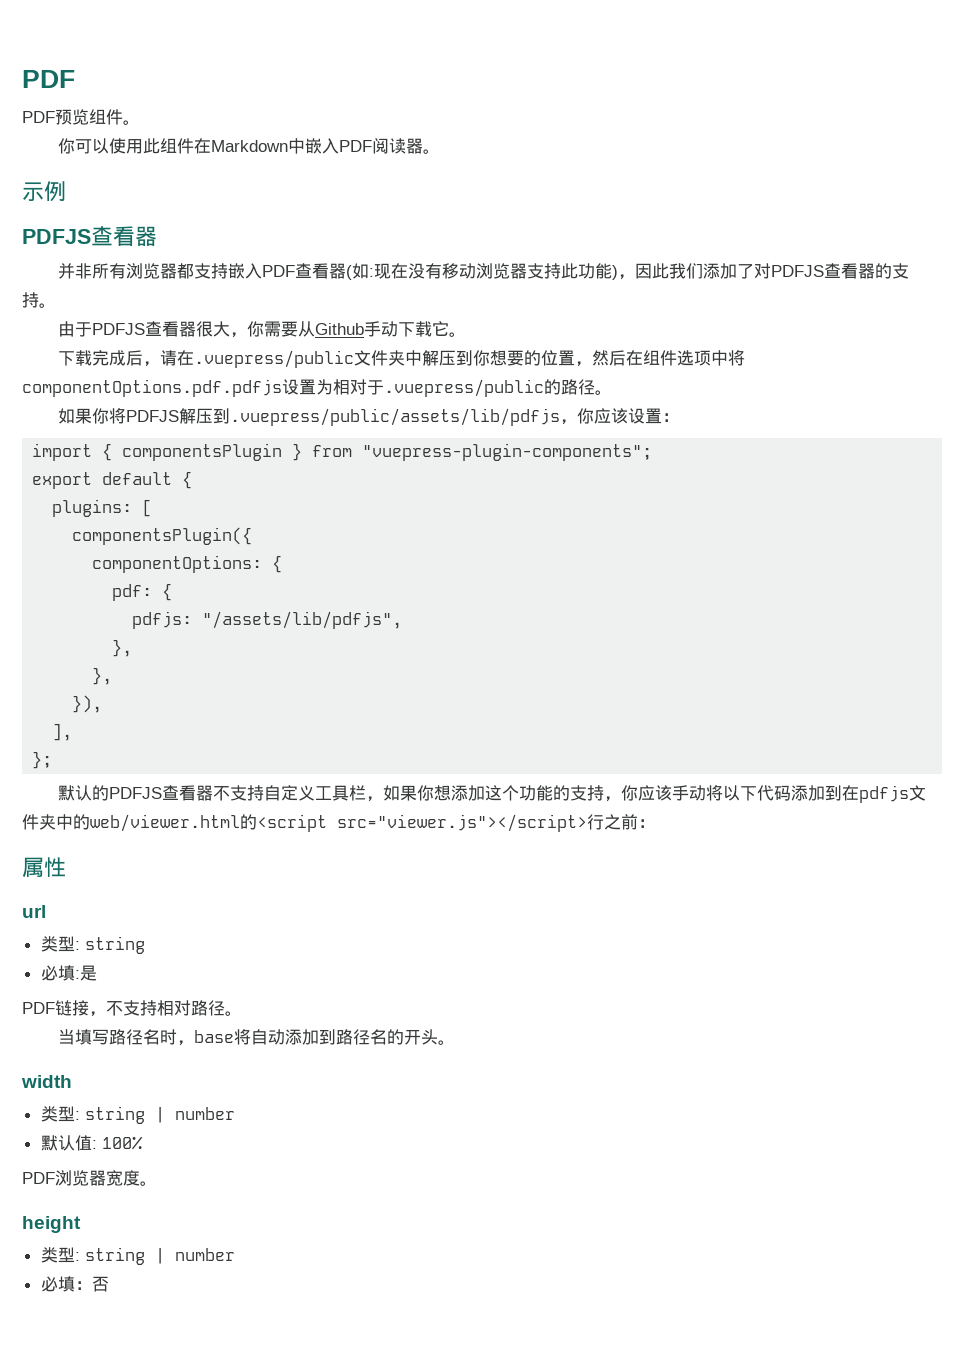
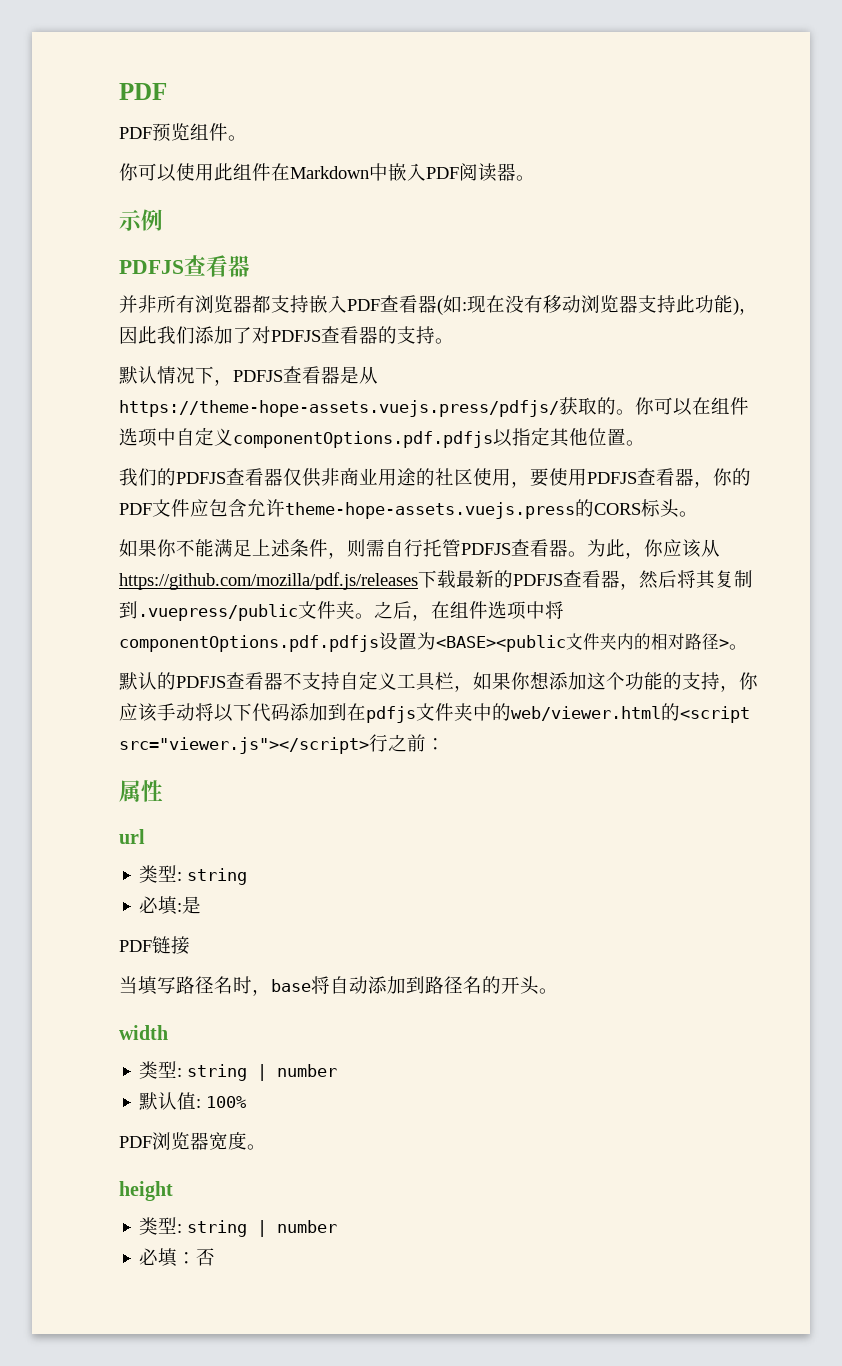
[58,321,467,338] [58,350,627,368] 由于PDFJS查看器很大，你需要从Github手动下载它。 // 下载完成后，请在.vuepress/public文件夹中解压到你想要的位置，然后 -> [119,366,378,386] [119,397,749,417] [119,427,645,448] [119,468,751,488] [119,499,698,519] [119,539,720,559] [119,570,753,590] [119,601,431,621] 默认情况下，PDFJS查看器是从https://theme-hope-assets.vuejs.press/pdfjs/获取的。你可以在组件选项中自定义componentOptions.pdf.pdfjs以指定其他位置。 // 我们的PDFJS查看器仅供非商业用途的社区使用，要使用PDFJS查看器，你的PDF文件应包含允许theme-hope-assets.vuejs.press的CORS标头。 // 如果你不能满足上述条件，则需自行托管PDFJS查看器。为此，你应该从https://github.com/mozilla/pdf.js/releases下载最新的PDFJS查看器，然后将其复制到.vuepress/public文件夹。之后，
[333,379,612,397] [58,408,680,426] [32,443,653,461] [32,471,193,489] [52,499,153,517] [72,527,253,545] [92,555,283,573] [112,583,173,601] [132,611,403,629] [112,639,133,657] [92,667,113,685] [72,695,103,713] [52,723,73,741] [32,751,53,769] 相对于.vuepress/public的路径。 // 如果你将PDFJS解压到.vuepress/public/assets/lib/pdfjs，你应该设置： // import { componentsPlugin } from "vuepress-plugin-components"; // export default { // plugins: [ // componentsPlugin({ // componentOptions: { // pdf: { // pdfjs: "/assets/lib/pdfjs", // }, // }, // }), // ], // }; -> [436,633,748,652] <BASE><public文件夹内的相对路径>。
[89,1000,242,1017] ，不支持相对路径。 -> (190, 945) none

